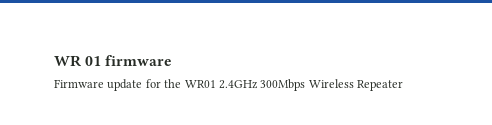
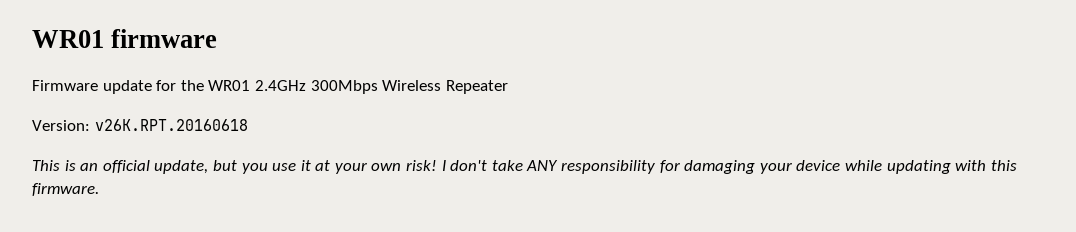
[54,55,102,67] WR 01 -> [32,30,104,48] WR01
(403, 85) none -> [32,119,248,131] [32,160,1017,174] [32,183,99,196] // Version: v26K.RPT.20160618 // This is an official update, but you use it at your own risk! I don't take ANY responsibility for damaging your device while updating with this firmware.

